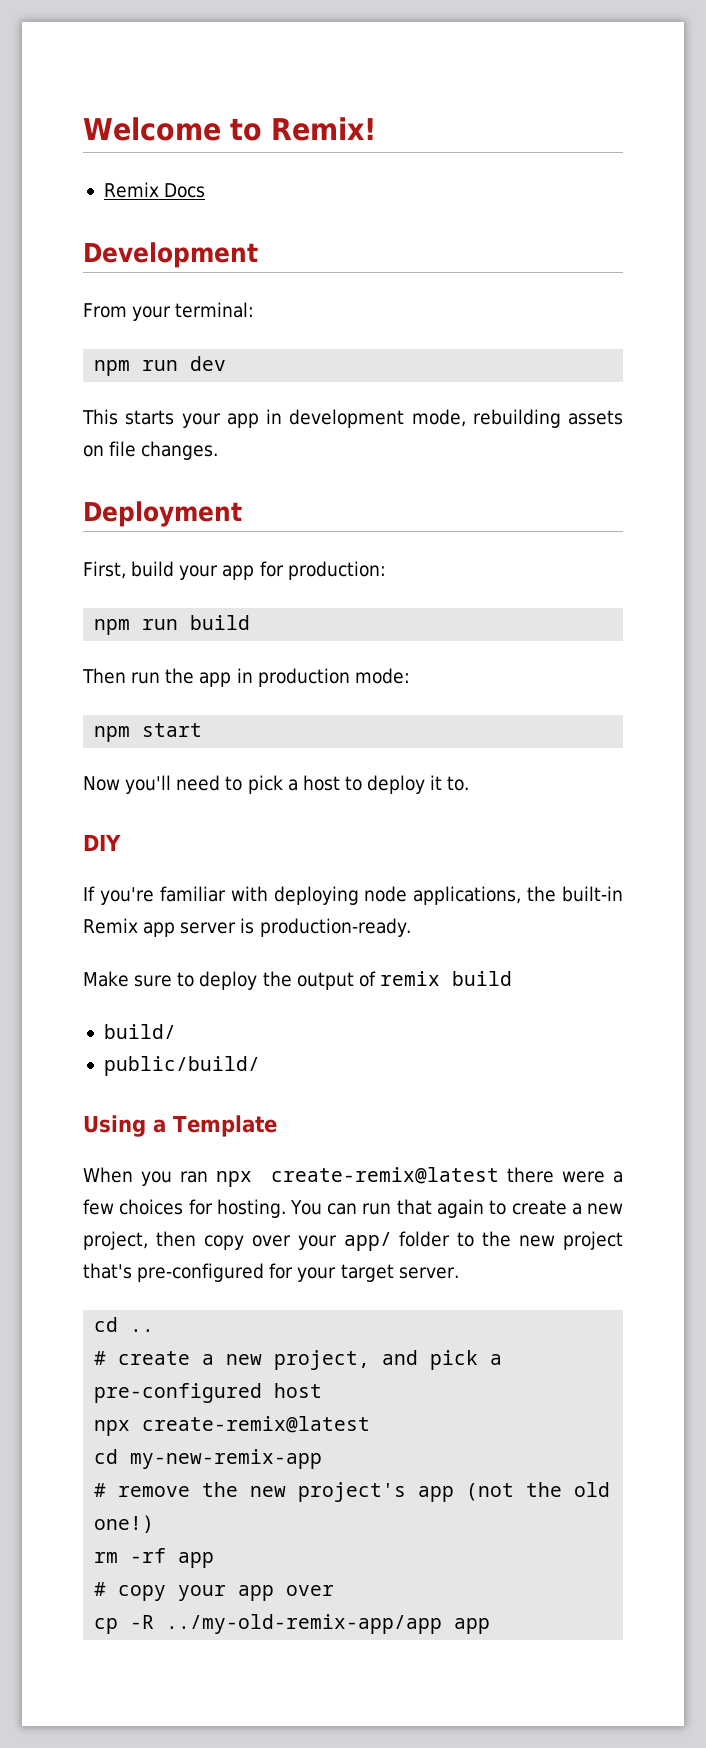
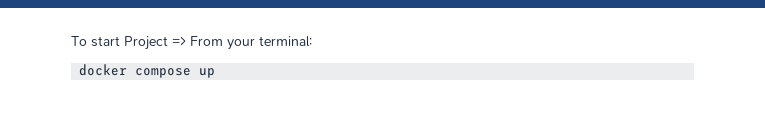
[83,117,376,141] [103,182,206,198] [83,242,258,268] [83,302,255,321] [94,356,227,376] [82,409,623,428] [83,441,219,460] [83,501,242,527] [83,561,386,580] [94,615,251,635] [82,668,410,687] [94,723,203,742] [83,775,470,794] [83,834,121,851] [83,886,623,905] [83,918,412,937] [83,971,512,990] [103,1024,176,1039] [103,1056,260,1076] [83,1115,277,1137] [83,1167,623,1187] [83,1199,623,1218] [83,1231,623,1251] [83,1263,459,1282] [94,1317,155,1332] [94,1350,503,1370] [94,1383,323,1403] [94,1416,371,1436] [94,1449,323,1469] [94,1482,611,1502] [94,1515,155,1533] [94,1548,215,1568] [94,1582,335,1601] [94,1614,491,1634] Welcome to Remix! // Remix Docs // Development // From your terminal: // npm run dev // This starts your app in development mode, rebuilding assets on file changes. // Deployment // First, build your app for production: // npm run build // Then run the app in production mode: // npm start // Now you'll need to pick a host to deploy it to. // DIY // If you're familiar with deploying node applications, the built-in Remix app server is production-ready. // Make sure to deploy the output of remix build // build/ // public/build/ // Using a Template // When you ran npx create-remix@latest there were a few choices for hosting. You can run that again to create a new project, then copy over your app/ folder to the new project that's pre-configured for your target server. // cd .. // # create a new project, and pick a pre-configured host // npx create-remix@latest // cd my-new-remix-app // # remove the new project's app (not the old one!) // rm -rf app // # copy your app over // cp -R ../my-old-remix-app/app app -> [71,36,312,50] [79,64,216,78] To start Project => From your terminal: // docker compose up

